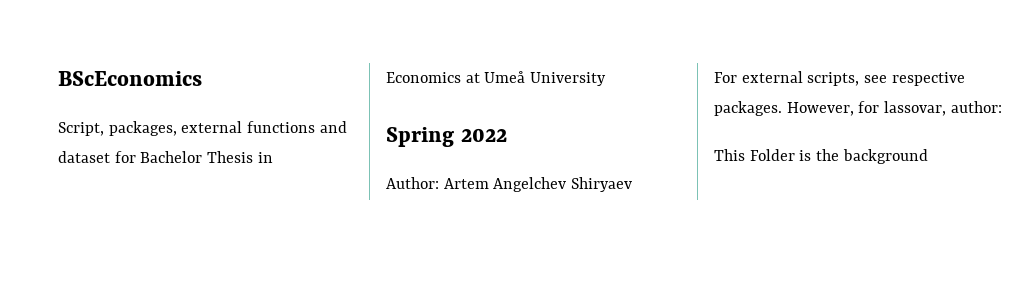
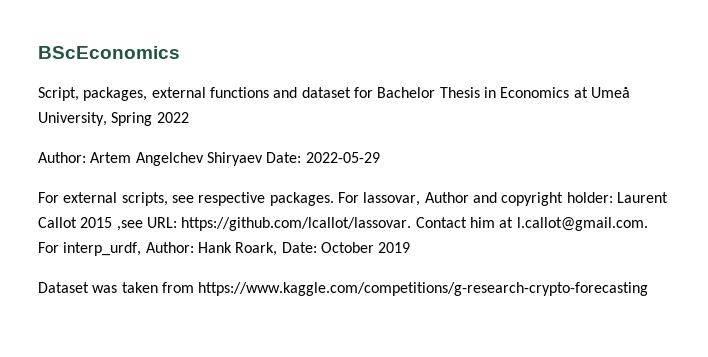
[530,72,607,86] University // -> [38,112,107,126] University,
(633, 184) none -> [266,152,380,163] Date: 2022-05-29
[786,101,1002,116] [714,149,928,164] However, for lassovar, author: // This Folder is the background -> [337,192,668,206] [38,217,648,231] [38,242,411,256] [38,282,649,296] For lassovar, Author and copyright holder: Laurent Callot 2015 ,see URL: https://github.com/lcallot/lassovar. Contact him at l.callot@gmail.com. For interp_urdf, Author: Hank Roark, Date: October 2019 // Dataset was taken from https://www.kaggle.com/competitions/g-research-crypto-forecasting

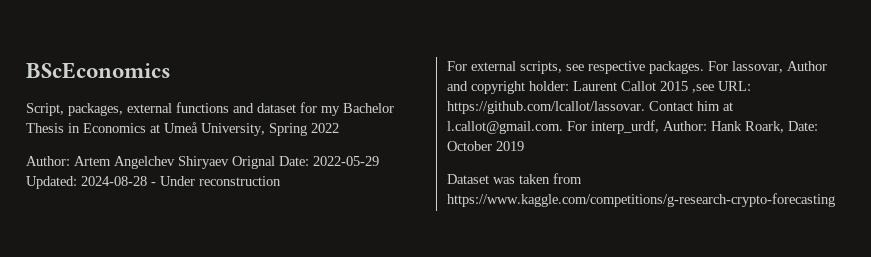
(373, 92) none -> [321,106,340,116] my
(263, 159) none -> [232,156,275,169] Orignal
(380, 157) none -> [26,176,281,189] Updated: 2024-08-28 - Under reconstruction

